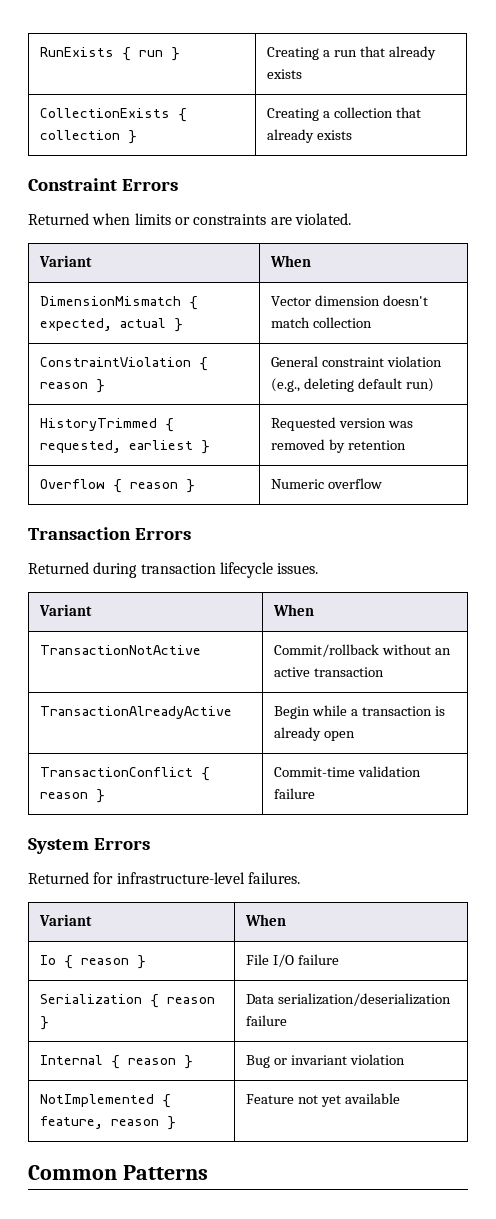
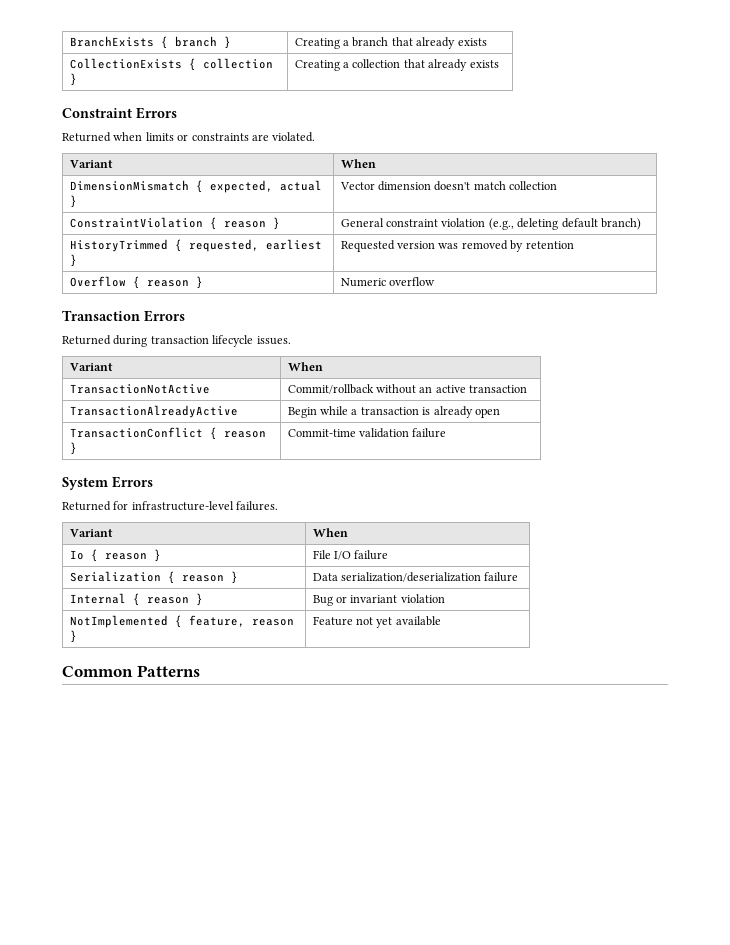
[40,47,181,61] [267,47,357,60] RunExists { run } | Creating a run -> [69,36,231,49] [294,37,389,49] BranchExists { branch } | Creating a branch
[405,378,434,392] run) -> [600,218,641,230] branch)

